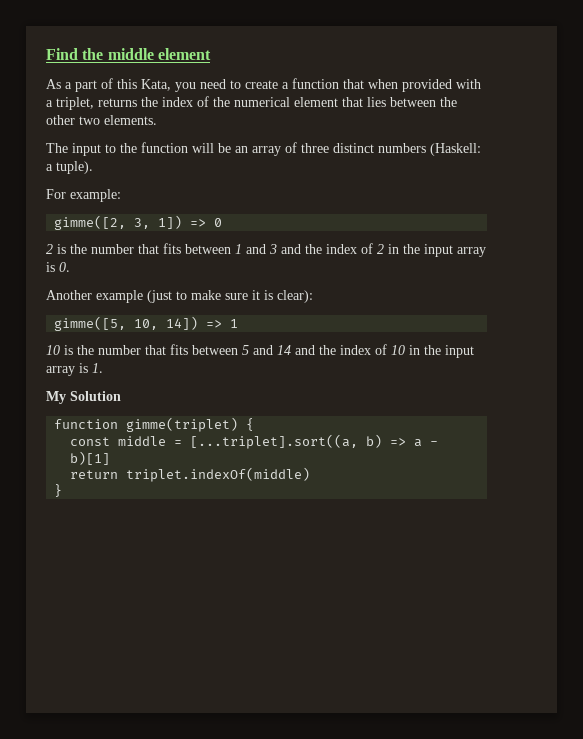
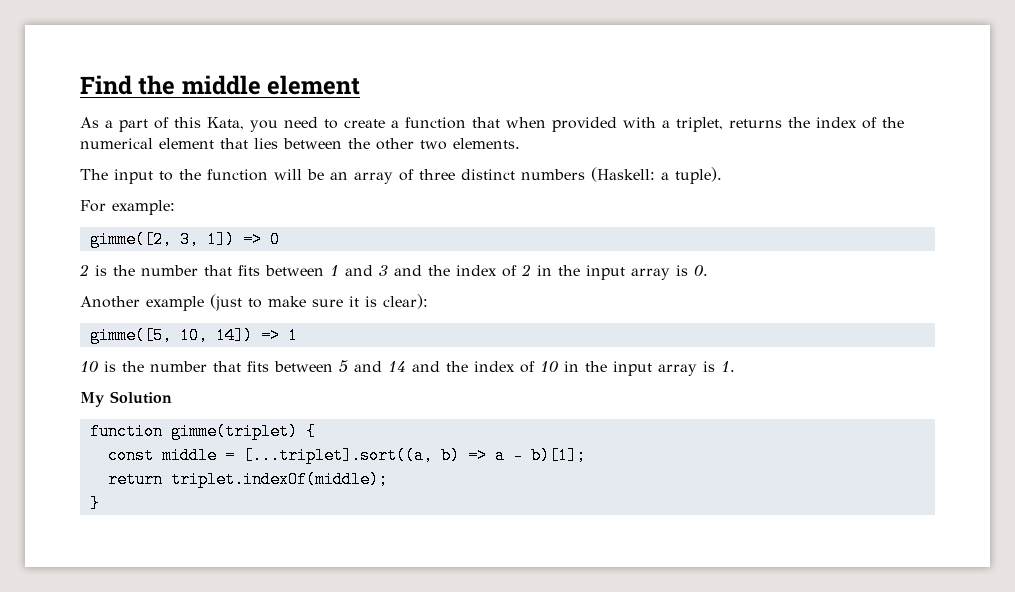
[70,451,111,465] b)[1] -> [530,447,586,464] b)[1];
[126,467,311,482] triplet.indexOf(middle) -> [170,471,388,488] triplet.indexOf(middle);

